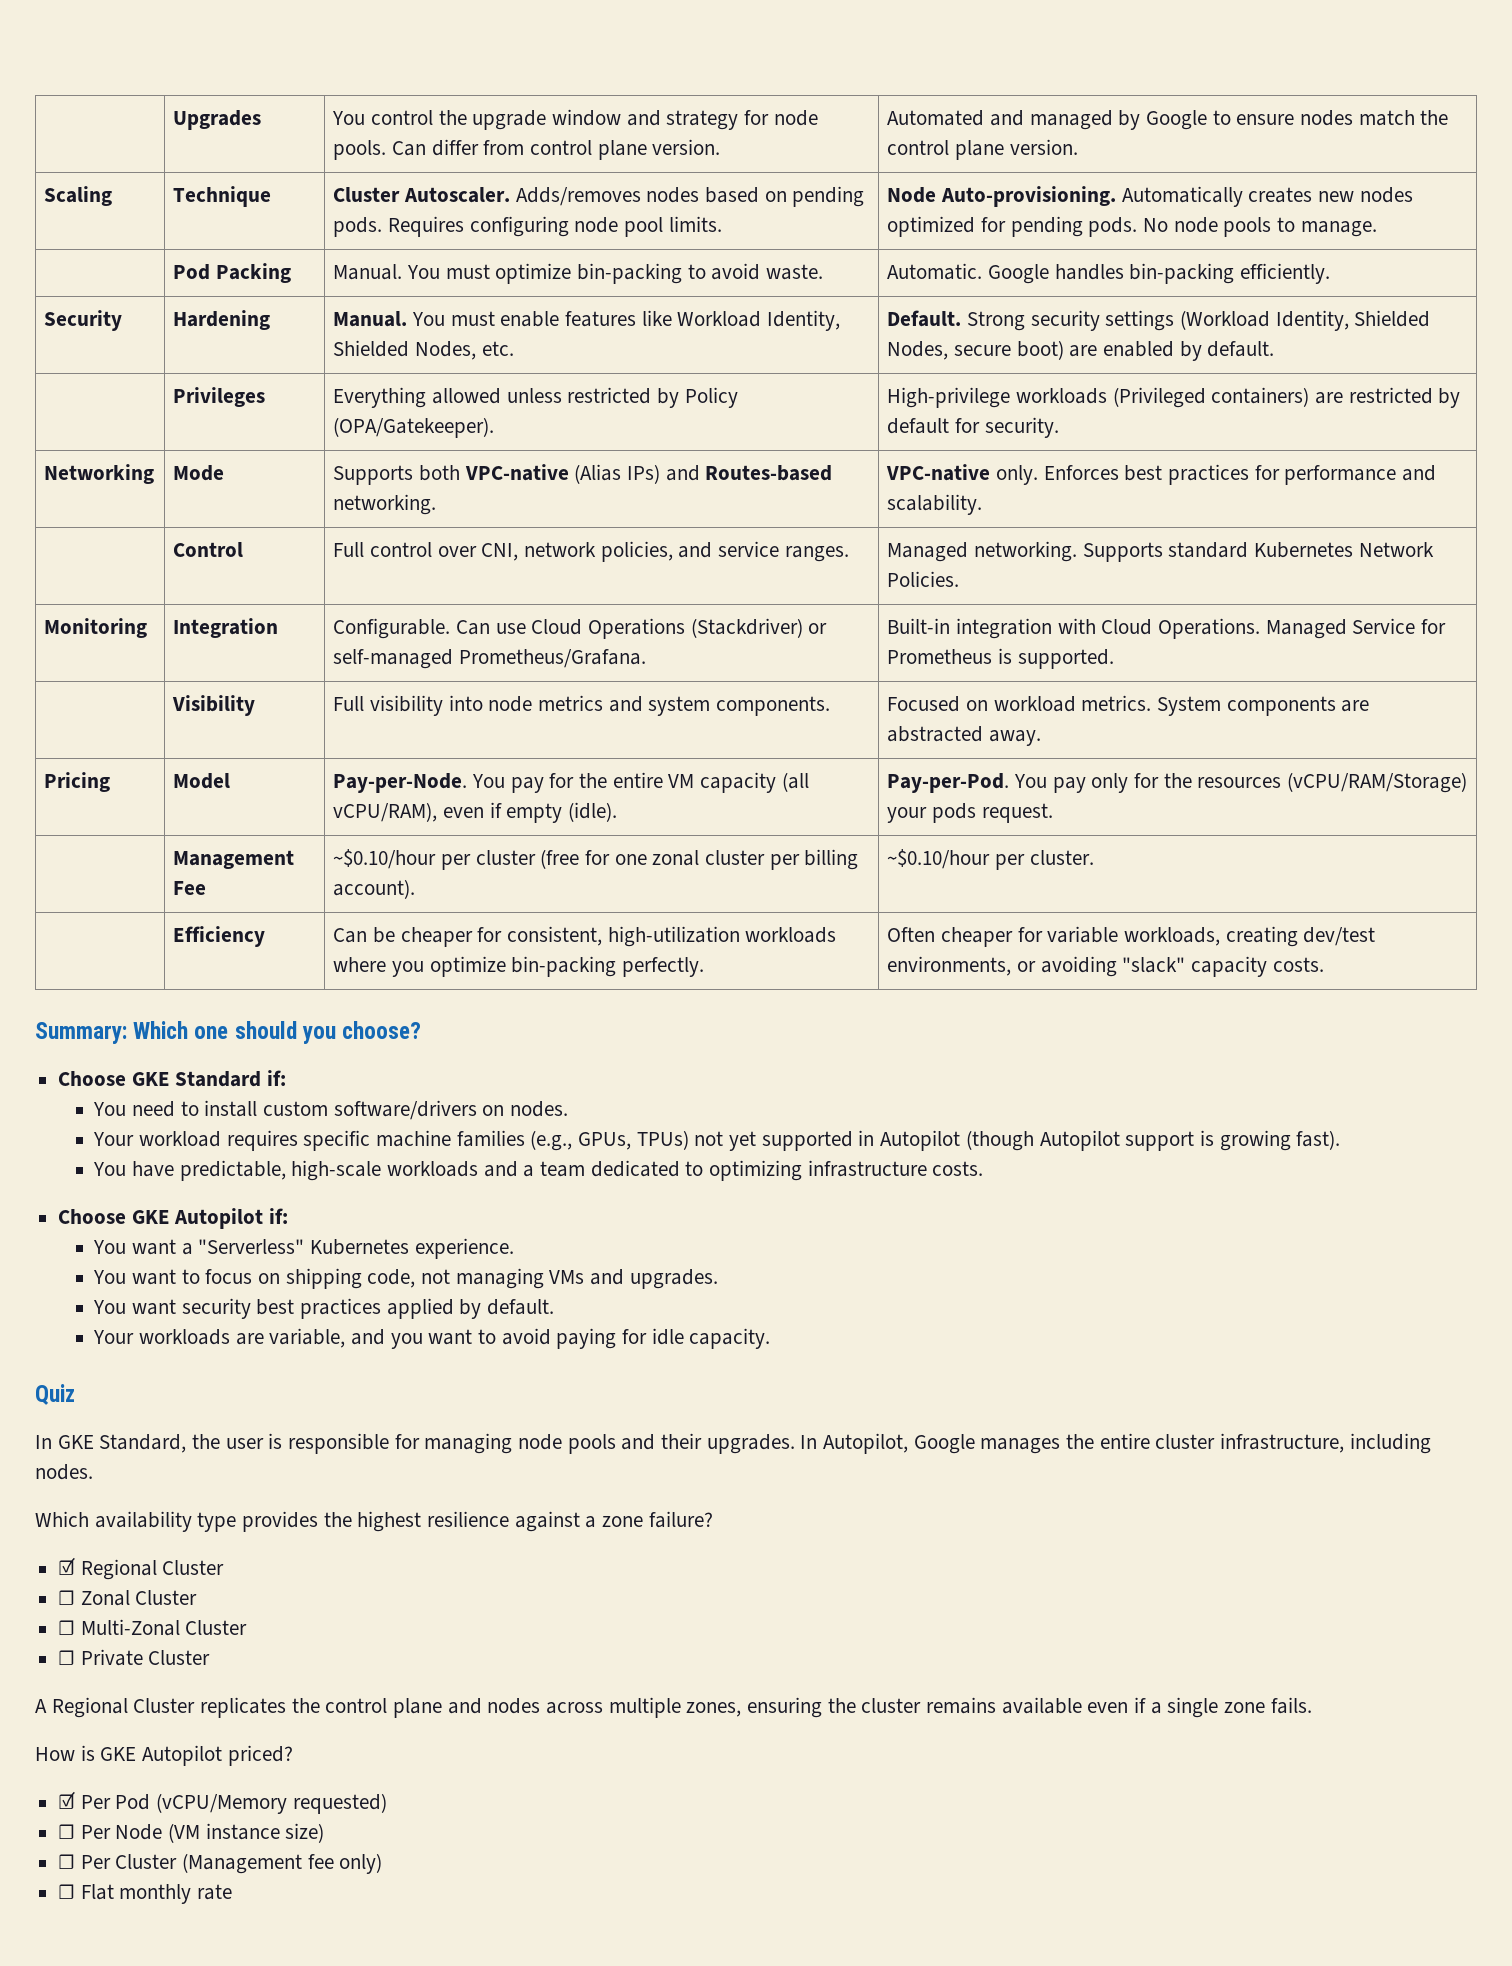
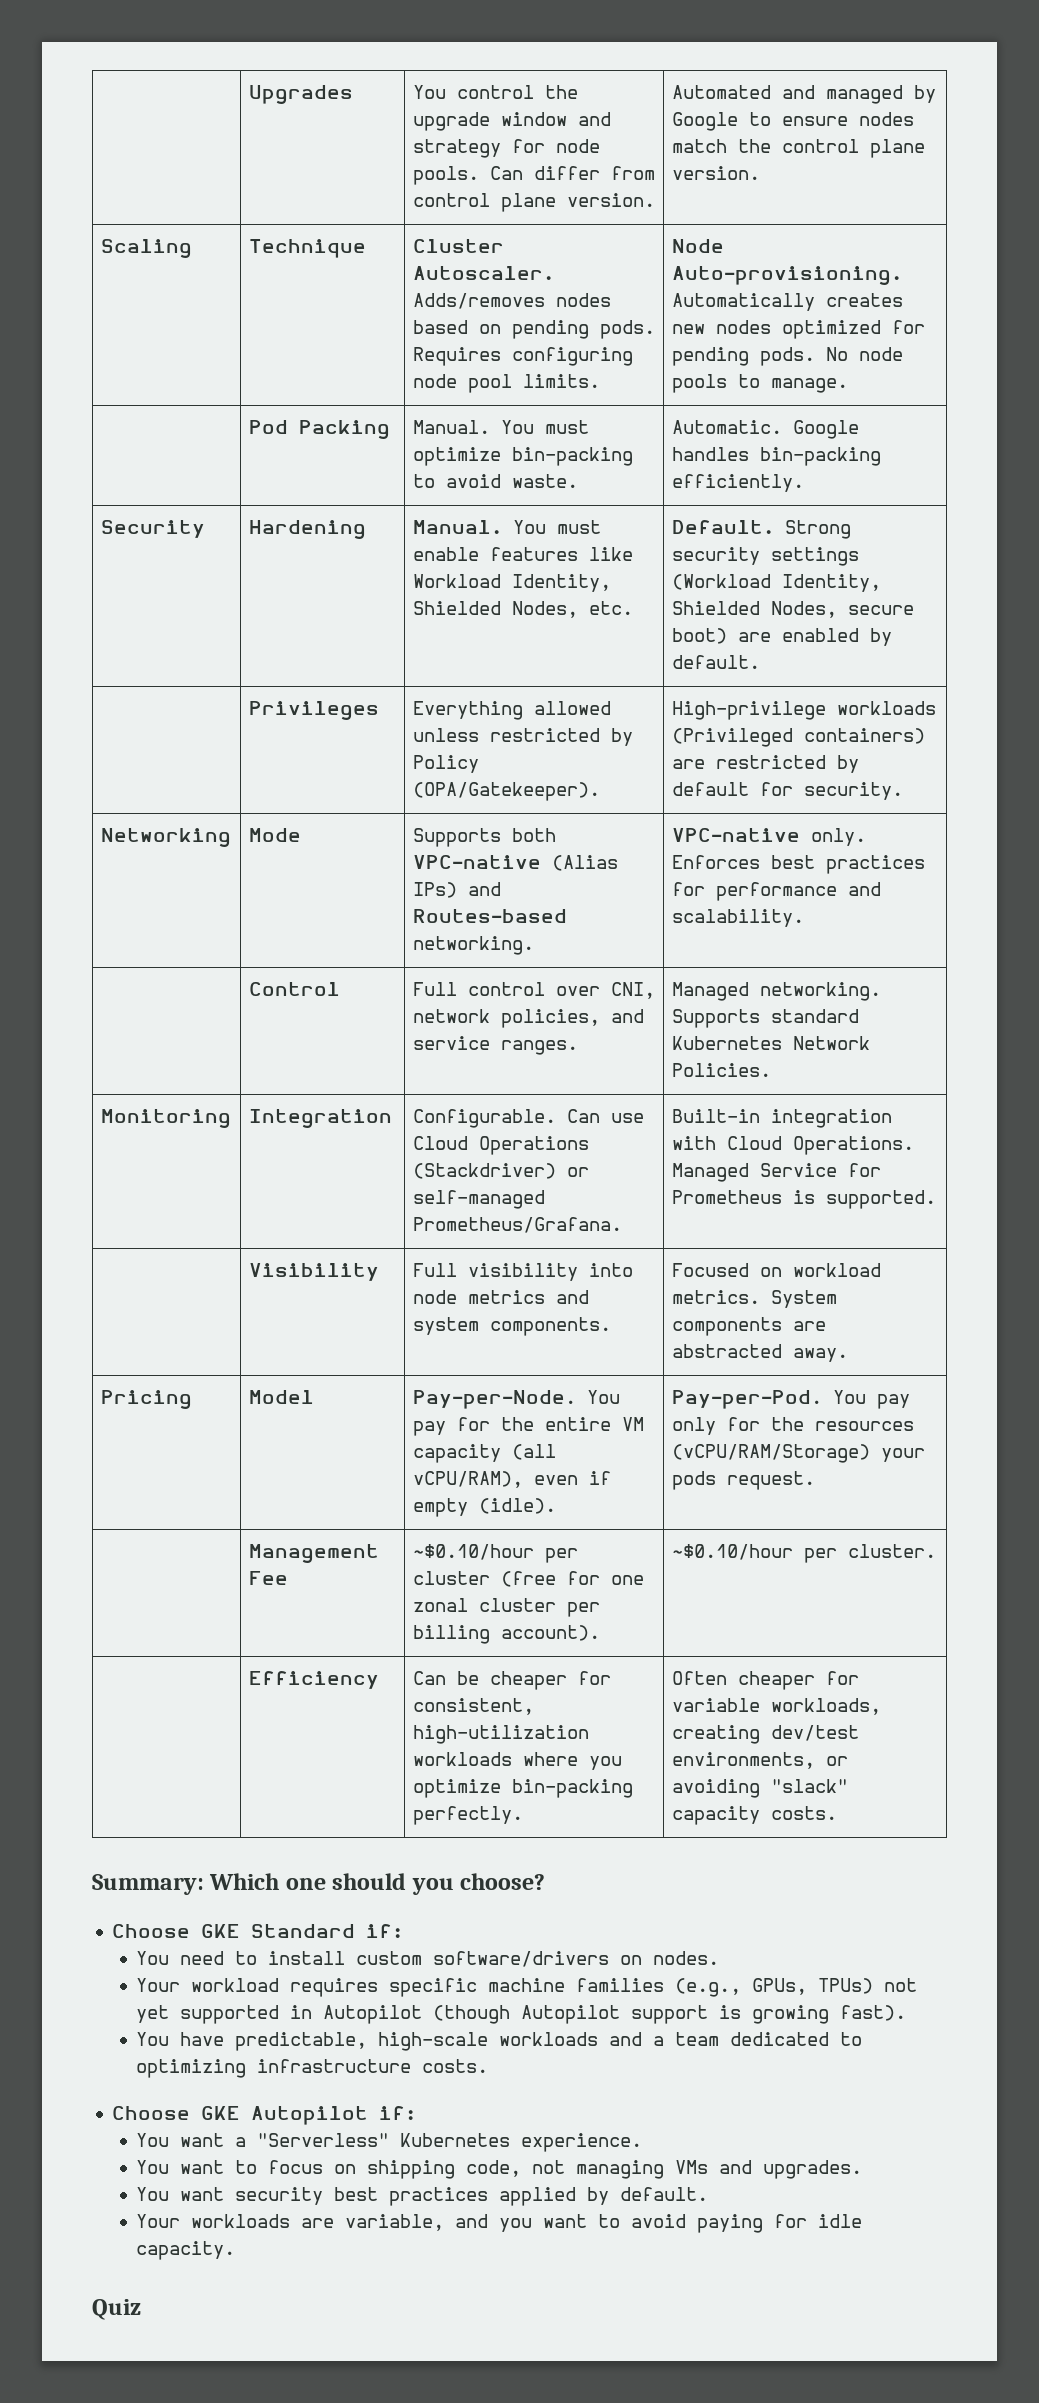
[35,1433,1431,1454] [35,1464,93,1480] [35,1511,713,1532] [58,1557,225,1580] [58,1590,198,1606] [58,1619,248,1636] [58,1649,211,1666] [35,1697,1312,1718] [35,1745,293,1766] [58,1791,387,1814] [58,1823,325,1843] [58,1853,383,1874] [58,1884,233,1904] // In GKE Standard, the user is responsible for managing node pools and their upgrades. In Autopilot, Google manages the entire cluster infrastructure, including nodes. // Which availability type provides the highest resilience against a zone failure? // ☑ Regional Cluster // ☐ Zonal Cluster // ☐ Multi-Zonal Cluster // ☐ Private Cluster // A Regional Cluster replicates the control plane and nodes across multiple zones, ensuring the cluster remains available even if a single zone fails. // How is GKE Autopilot priced? // ☑ Per Pod (vCPU/Memory requested) // ☐ Per Node (VM instance size) // ☐ Per Cluster (Management fee only) // ☐ Flat monthly rate -> (141, 2309) none

